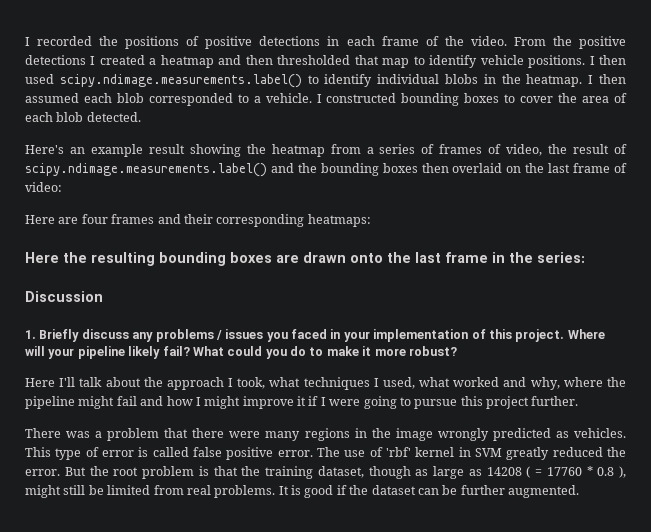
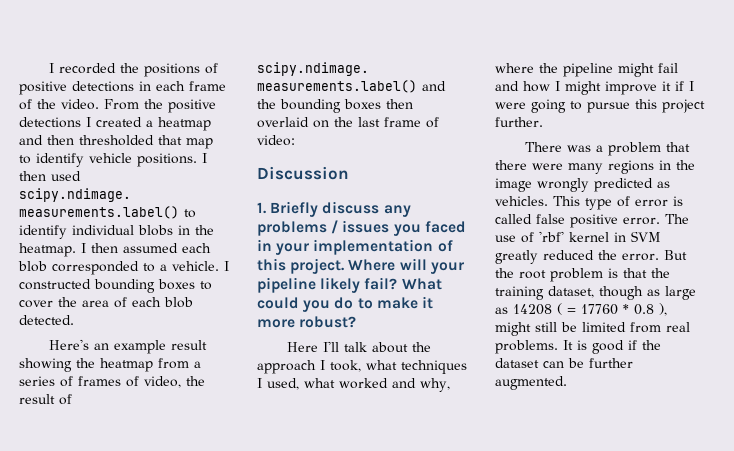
[25,214,371,227] [25,252,585,266] // Here are four frames and their corresponding heatmaps: // Here the resulting bounding boxes are drawn onto the last frame in the series: -> (295, 140) none

